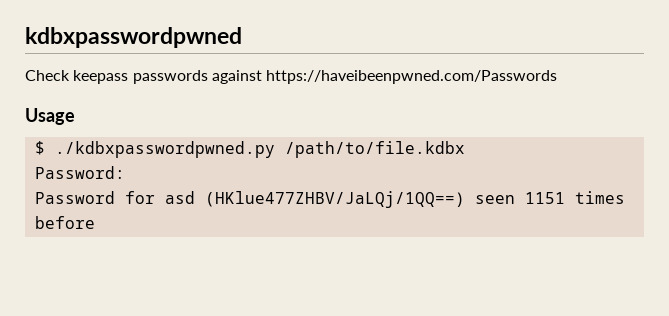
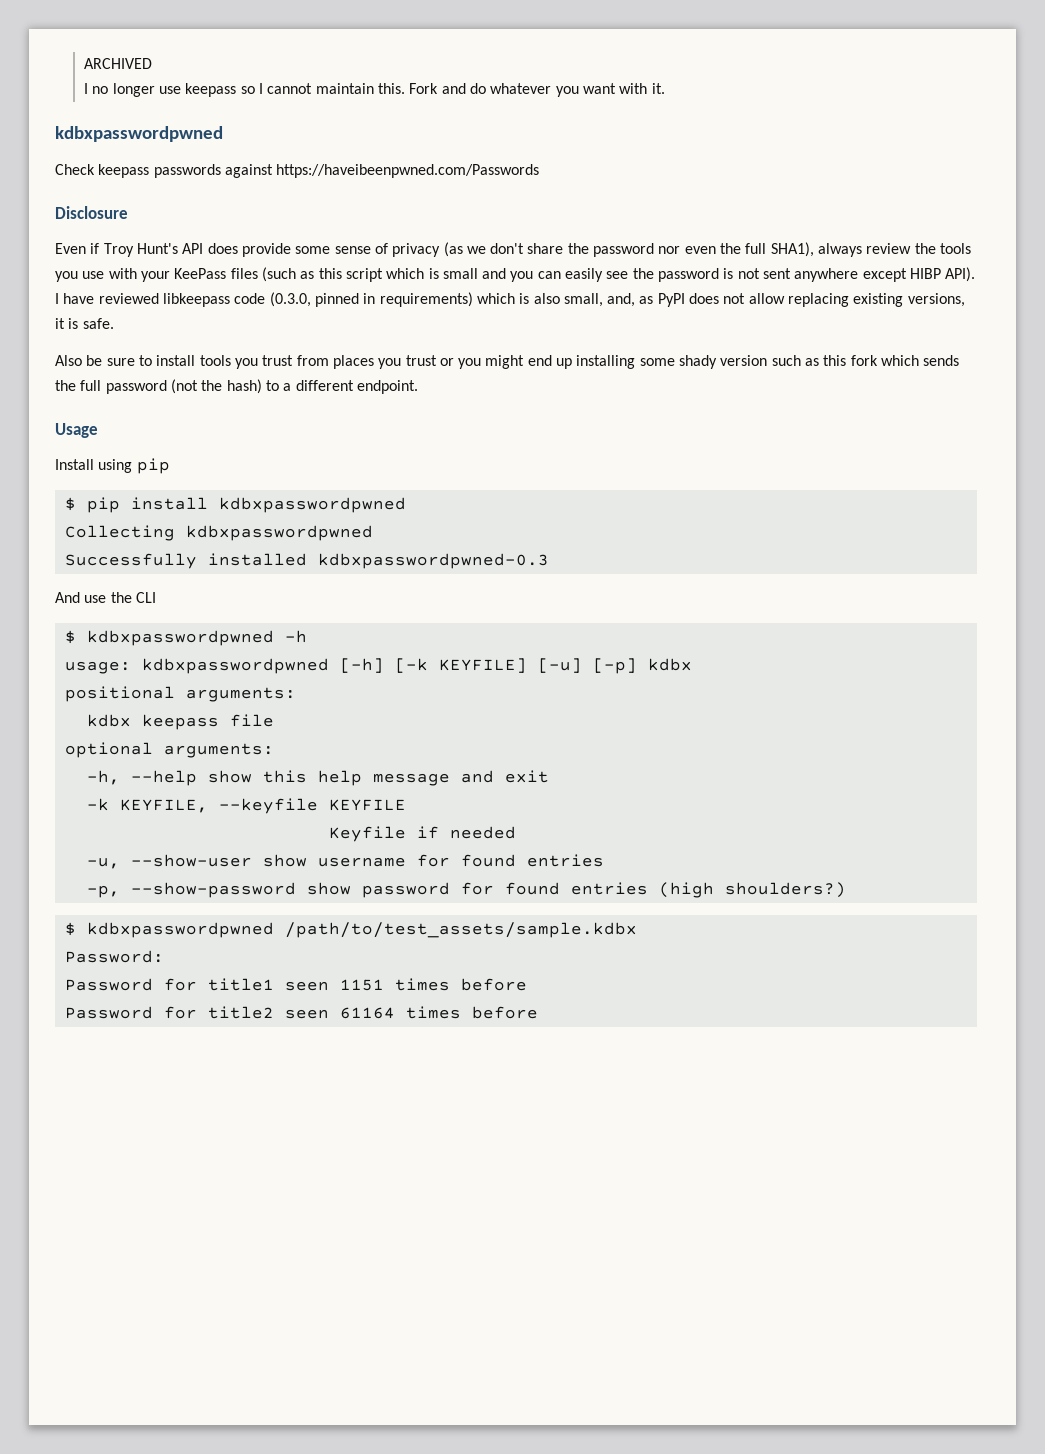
(25, 37) none -> [84,58,153,69] [84,83,665,97] ARCHIVED // I no longer use keepass so I cannot maintain this. Fork and do whatever you want with it. //
[25,108,75,125] [34,141,465,158] Usage // $ ./kdbxpasswordpwned.py /path/to/file.kdbx -> [55,206,128,219] [55,242,972,257] [55,267,976,282] [55,292,965,307] [55,318,114,329] [55,355,960,369] [55,379,418,394] [55,423,98,438] [55,458,170,474] [64,497,406,513] [64,525,373,541] [64,553,549,569] [55,592,156,603] [64,630,307,646] [64,658,692,674] [64,686,296,702] [86,714,274,730] [64,742,274,758] [86,770,549,786] [86,798,406,814] [328,826,516,842] [86,854,604,869] [86,882,846,898] [64,922,637,938] Disclosure // Even if Troy Hunt's API does provide some sense of privacy (as we don't share the password nor even the full SHA1), always review the tools you use with your KeePass files (such as this script which is small and you can easily see the password is not sent anywhere except HIBP API). I have reviewed libkeepass code (0.3.0, pinned in requirements) which is also small, and, as PyPI does not allow replacing existing versions, it is safe. // Also be sure to install tools you trust from places you trust or you might end up installing some shady version such as this fork which sends the full password (not the hash) to a different endpoint. // Usage // Install using pip // $ pip install kdbxpasswordpwned // Collecting kdbxpasswordpwned // Successfully installed kdbxpasswordpwned-0.3 // And use the CLI // $ kdbxpasswordpwned -h // usage: kdbxpasswordpwned [-h] [-k KEYFILE] [-u] [-p] kdbx // positional arguments: // kdbx keepass file // optional arguments: // -h, --help show this help message and exit // -k KEYFILE, --keyfile KEYFILE // Keyfile if needed // -u, --show-user show username for found entries // -p, --show-password show password for found entries (high shoulders?) // $ kdbxpasswordpwned /path/to/test_assets/sample.kdbx
[164,191,465,208] asd (HKlue477ZHBV/JaLQj/1QQ==) -> [207,978,274,991] title1
(95, 222) none -> [64,1006,538,1019] // Password for title2 seen 61164 times before

